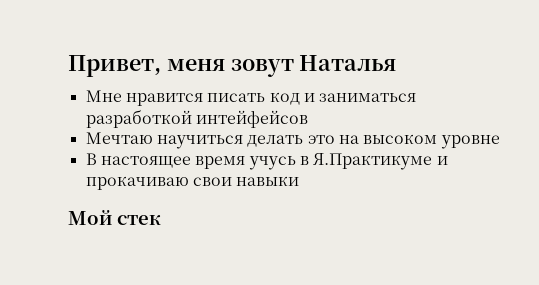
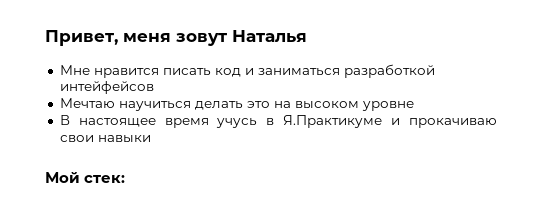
[117,215,161,225] стек -> [84,175,126,183] стек:

